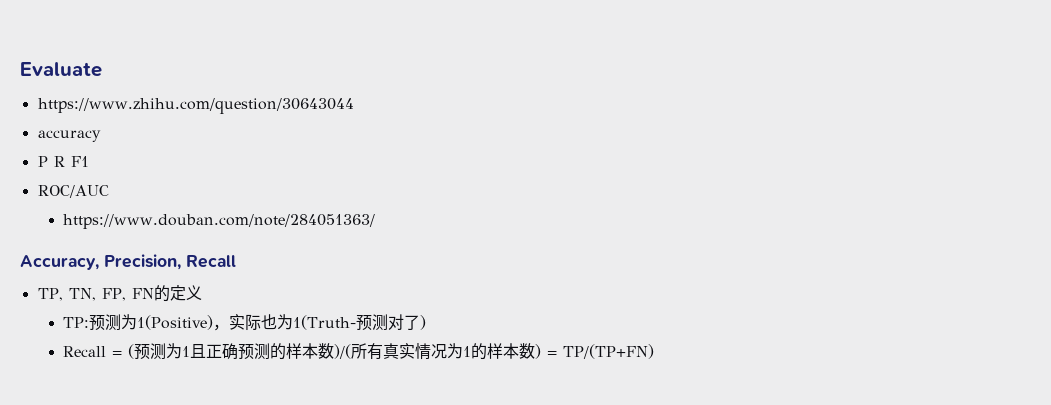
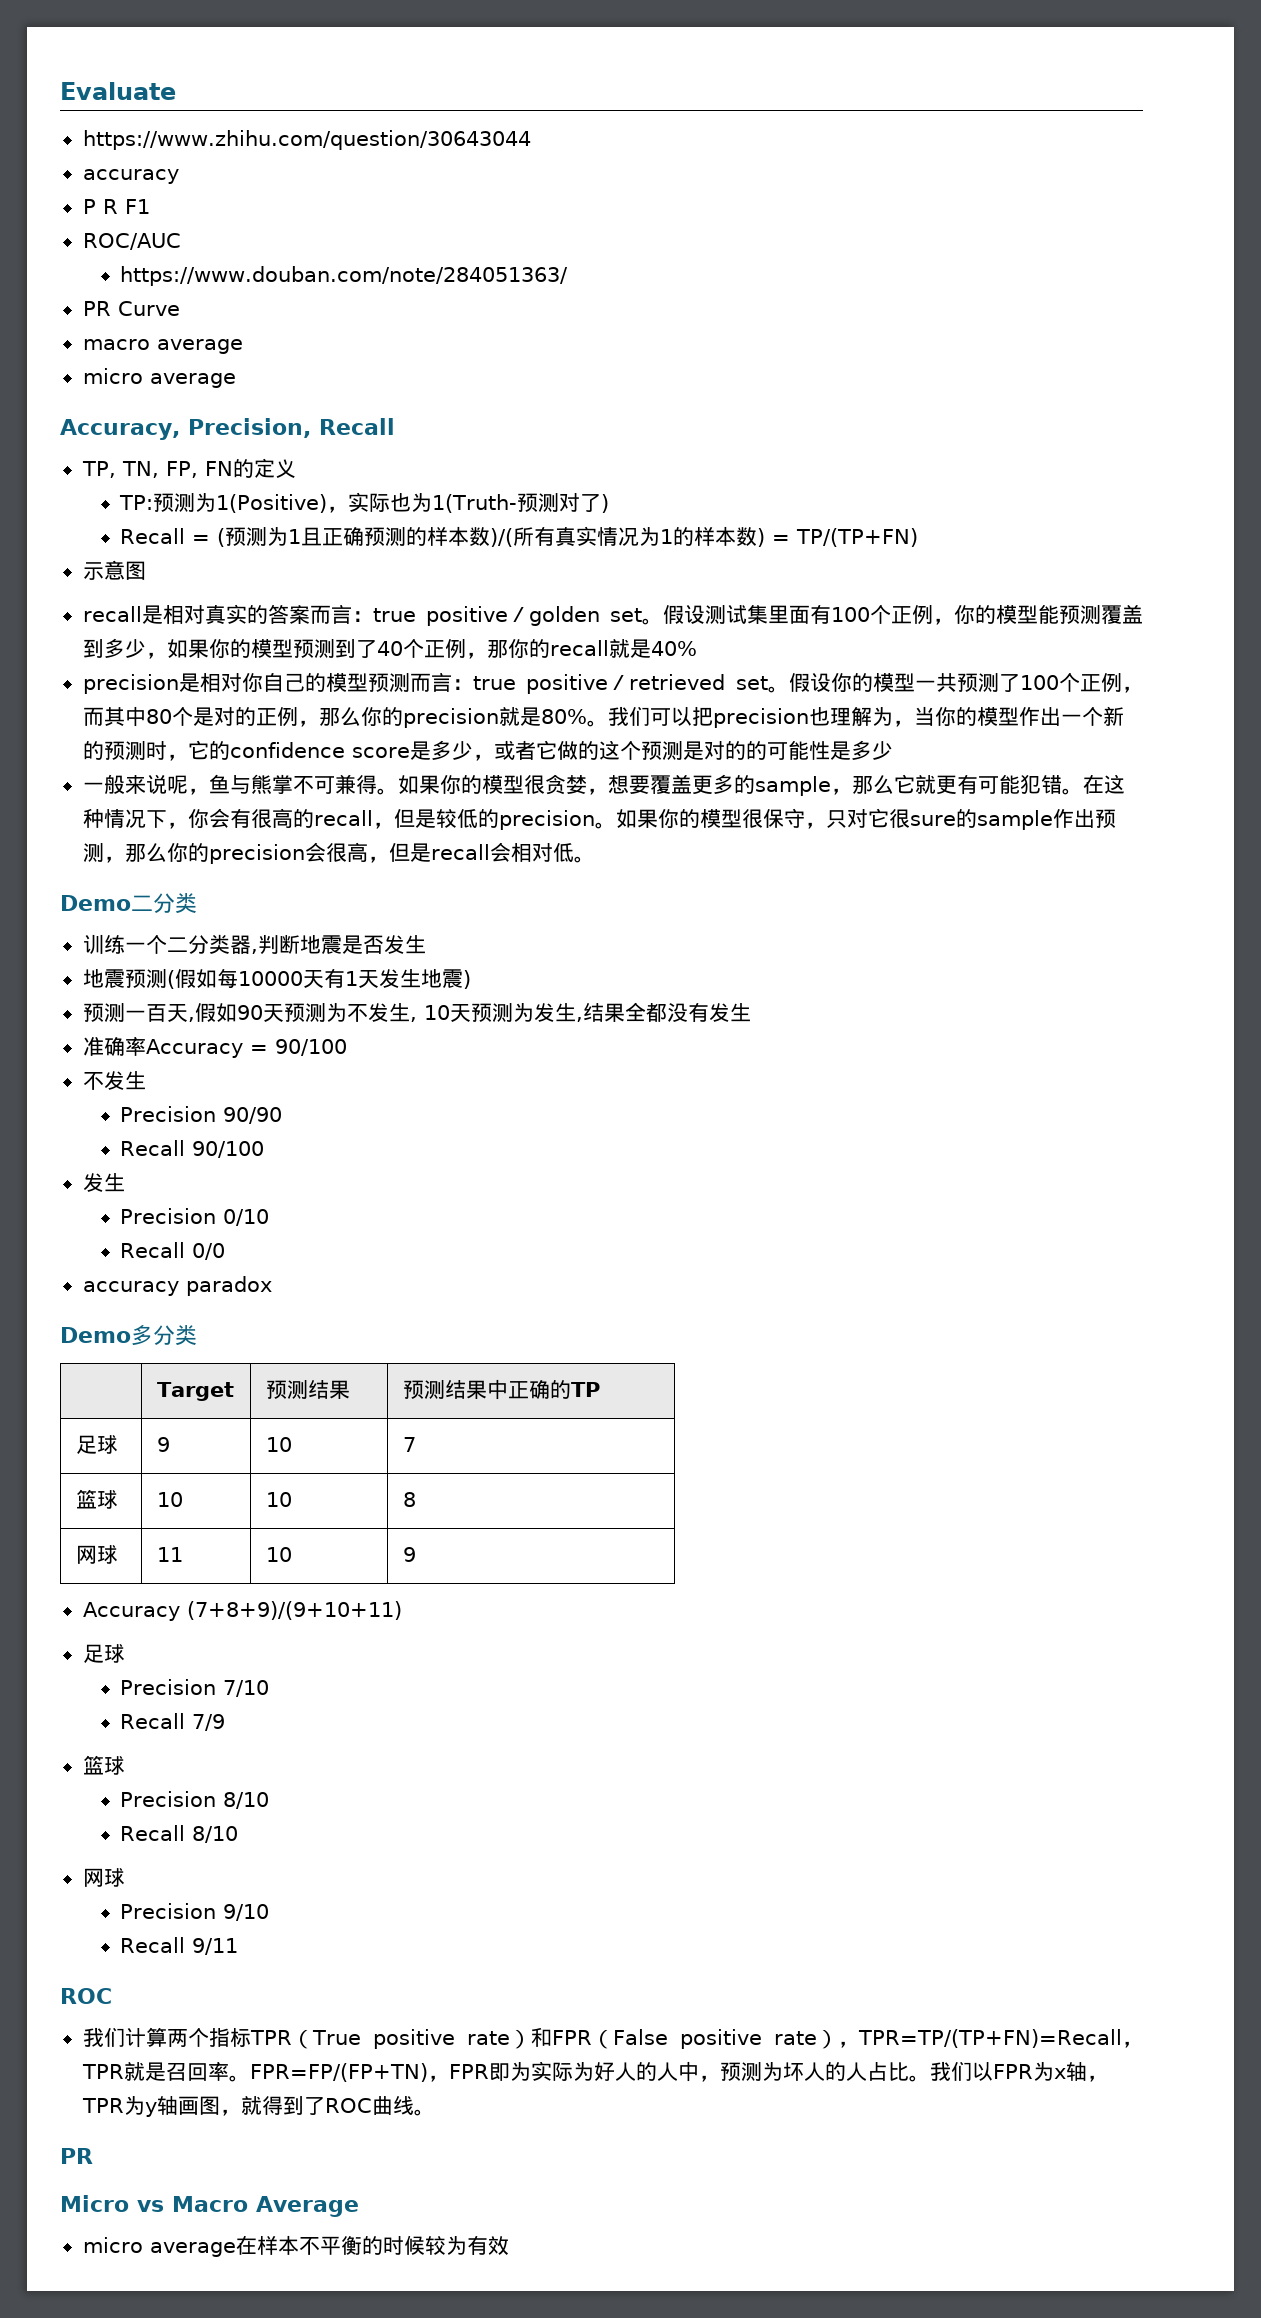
(376, 221) none -> [82,301,180,316] [82,339,243,354] [82,368,236,388] // PR Curve // macro average // micro average
(655, 351) none -> [82,560,146,580] [82,604,1143,626] [82,638,697,659] [82,672,1143,694] [82,706,1124,728] [82,740,893,761] [82,774,1125,796] [82,808,1116,830] [82,842,595,864] [60,893,197,913] [82,934,426,954] [82,968,471,989] [82,1002,751,1022] [82,1036,347,1058] [82,1071,146,1090] [120,1106,283,1124] [120,1140,265,1158] [82,1173,125,1192] [120,1208,270,1226] [120,1242,226,1260] [82,1276,272,1296] [60,1325,197,1346] [156,1382,234,1401] [265,1380,350,1399] [402,1379,600,1400] [75,1435,118,1454] [156,1437,170,1452] [265,1437,292,1452] [402,1437,416,1452] [75,1489,118,1509] [156,1492,183,1507] [265,1492,292,1507] [402,1492,416,1507] [75,1545,118,1564] [156,1547,183,1562] [265,1547,292,1562] [402,1547,416,1562] [82,1601,402,1621] [82,1644,125,1663] [120,1679,270,1697] [120,1713,226,1731] [82,1755,125,1775] [120,1791,270,1809] [120,1825,239,1843] [82,1868,125,1887] [120,1903,270,1921] [120,1937,239,1955] [60,1988,112,2004] [82,2027,1143,2049] [81,2061,1108,2082] [81,2096,435,2117] [60,2148,93,2164] [60,2195,359,2217] [82,2235,509,2257] // 示意图 // recall是相对真实的答案而言：true positive／golden set。假设测试集里面有100个正例，你的模型能预测覆盖到多少，如果你的模型预测到了40个正例，那你的recall就是40% // precision是相对你自己的模型预测而言：true positive／retrieved set。假设你的模型一共预测了100个正例，而其中80个是对的正例，那么你的precision就是80%。我们可以把precision也理解为，当你的模型作出一个新的预测时，它的confidence score是多少，或者它做的这个预测是对的的可能性是多少 // 一般来说呢，鱼与熊掌不可兼得。如果你的模型很贪婪，想要覆盖更多的sample，那么它就更有可能犯错。在这种情况下，你会有很高的recall，但是较低的precision。如果你的模型很保守，只对它很sure的sample作出预测，那么你的precision会很高，但是recall会相对低。 // Demo二分类 // 训练一个二分类器,判断地震是否发生 // 地震预测(假如每10000天有1天发生地震) // 预测一百天,假如90天预测为不发生, 10天预测为发生,结果全都没有发生 // 准确率Accuracy = 90/100 // 不发生 // Precision 90/90 // Recall 90/100 // 发生 // Precision 0/10 // Recall 0/0 // accuracy paradox // Demo多分类 // | Target | 预测结果 | 预测结果中正确的TP // 足球 | 9 | 10 | 7 // 篮球 | 10 | 10 | 8 // 网球 | 11 | 10 | 9 // Accuracy (7+8+9)/(9+10+11) // 足球 // Precision 7/10 // Recall 7/9 // 篮球 // Precision 8/10 // Recall 8/10 // 网球 // Precision 9/10 // Recall 9/11 // ROC // 我们计算两个指标TPR（True positive rate）和FPR（False positive rate），TPR=TP/(TP+FN)=Recall，TPR就是召回率。FPR=FP/(FP+TN)，FPR即为实际为好人的人中，预测为坏人的人占比。我们以FPR为x轴，TPR为y轴画图，就得到了ROC曲线。 // PR // Micro vs Macro Average // micro average在样本不平衡的时候较为有效

